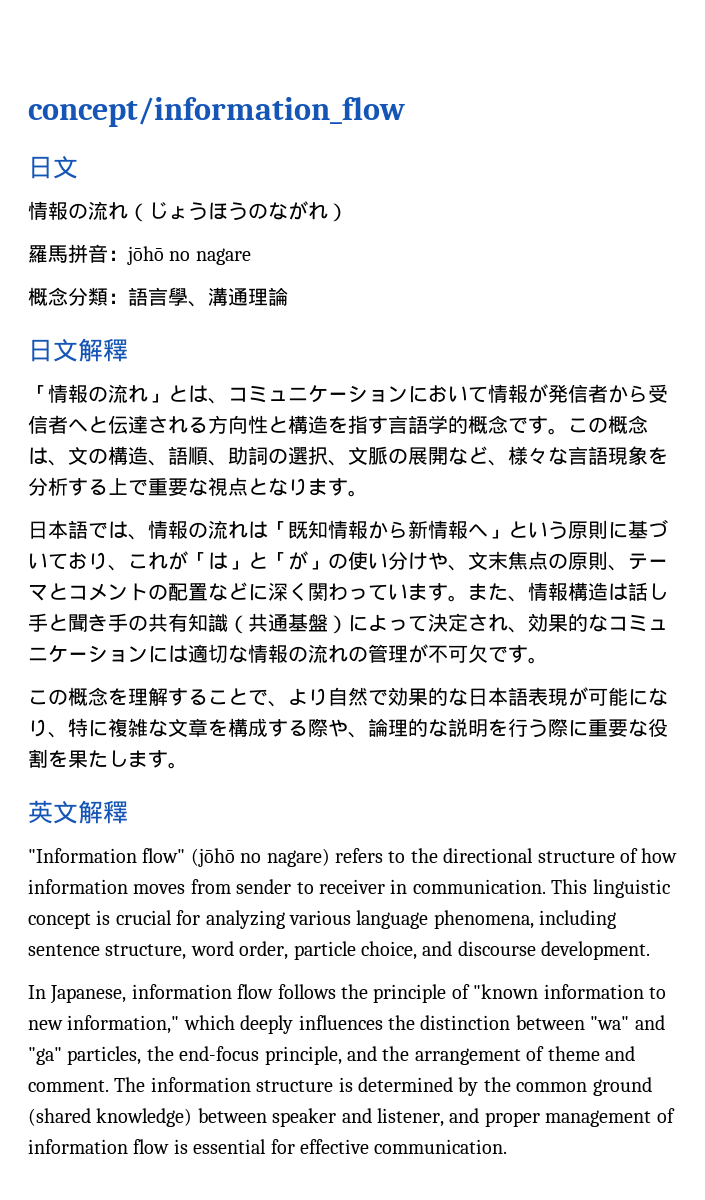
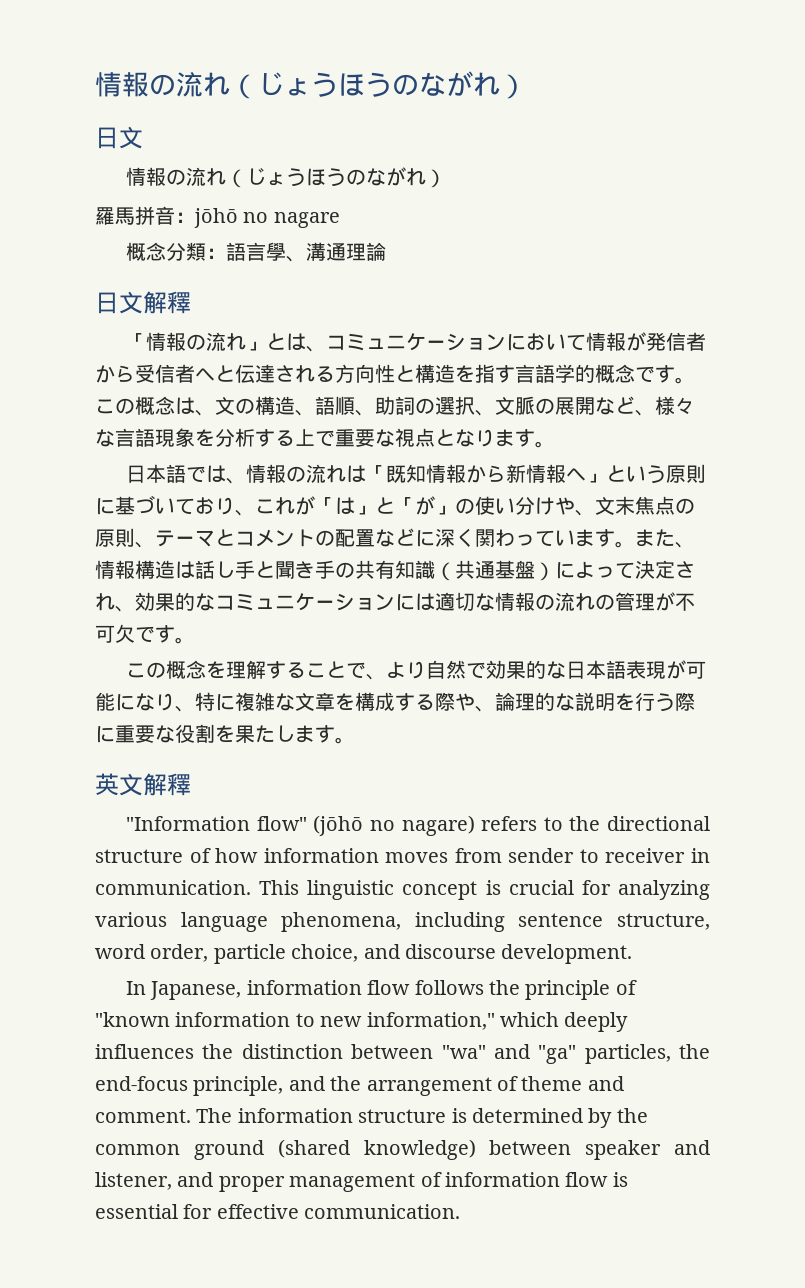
[28,97,405,127] concept/information_flow -> [95,71,527,99] 情報の流れ（じょうほうのながれ）

